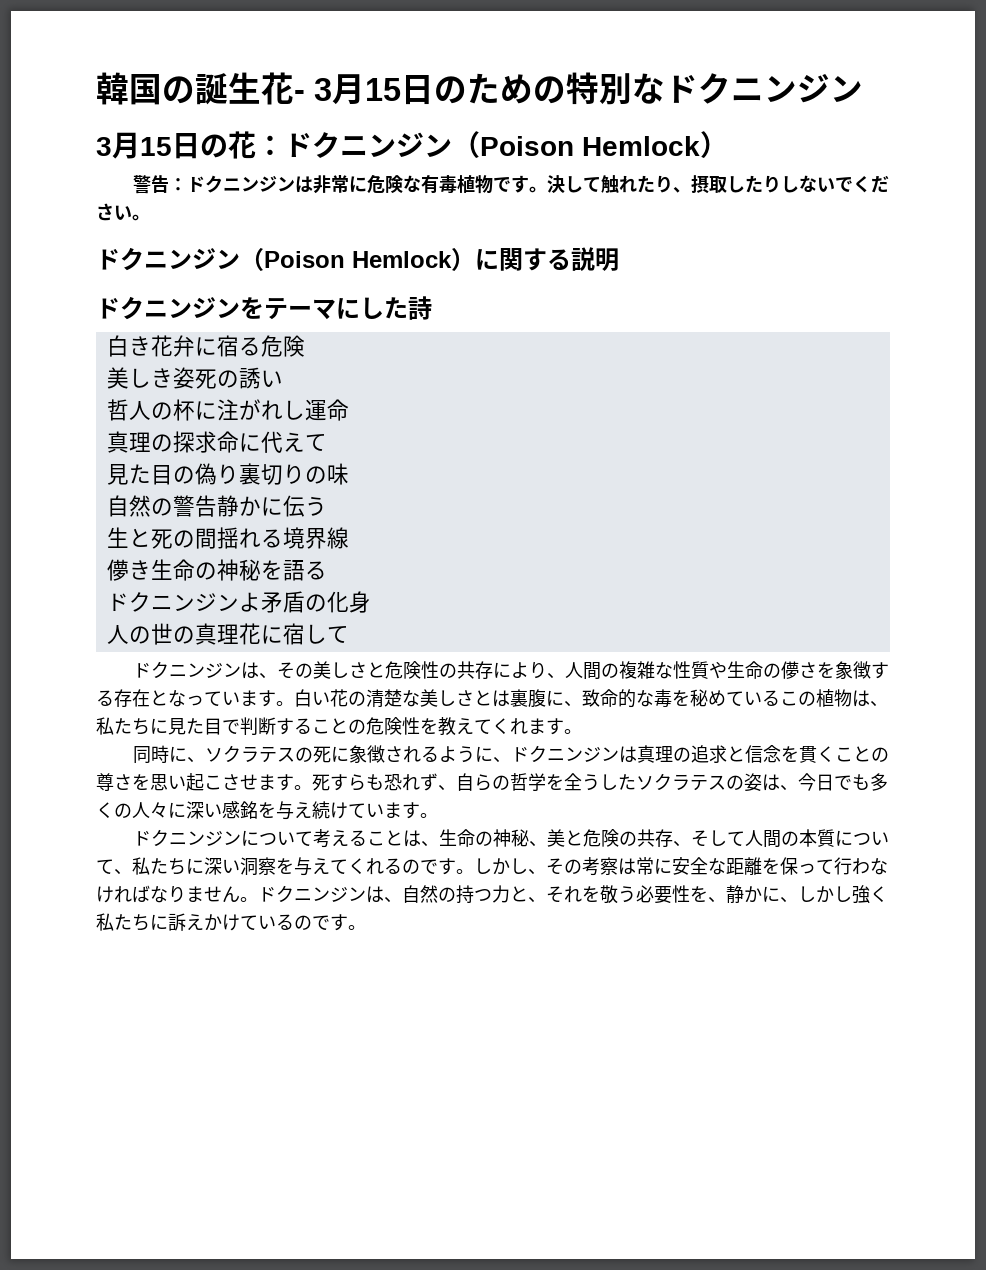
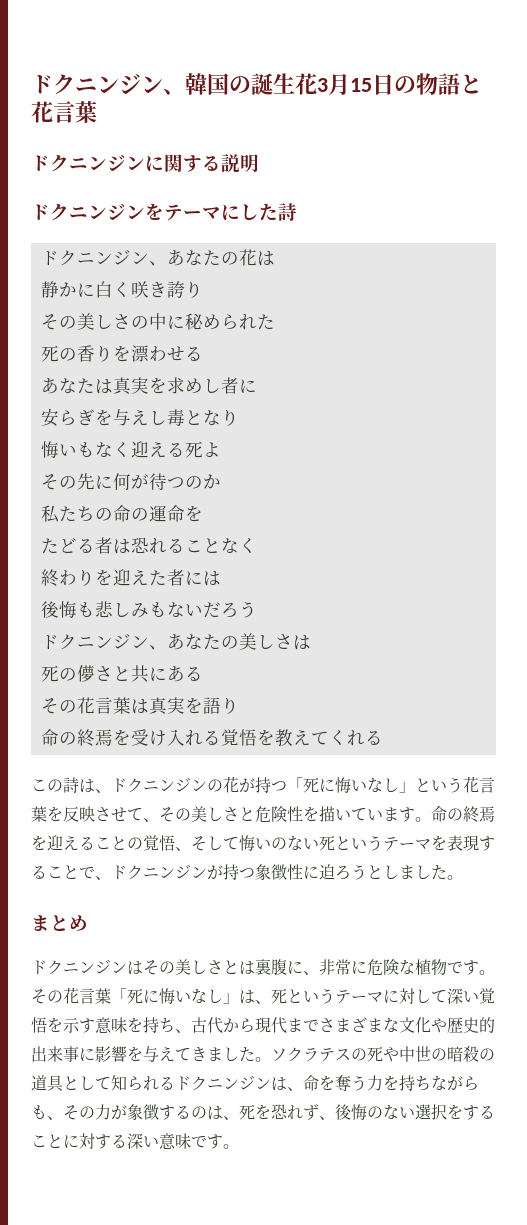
(96, 88) none -> [31,73,185,95] ドクニンジン、
[294,72,863,105] [96,131,728,159] [133,175,890,194] [96,203,150,221] [96,247,475,271] - 3月15日のための特別なドクニンジン // 3月15日の花：ドクニンジン（Poison Hemlock） // 警告：ドクニンジンは非常に危険な有毒植物です。決して触れたり、摂取したりしないでください。 // ドクニンジン（Poison Hemlock） -> [317,73,482,95] [31,101,97,123] [31,154,145,172] 3月15日の物語と花言葉 // ドクニンジン
[106,335,305,357] [106,367,283,389] [106,399,349,421] [106,431,327,453] [106,463,349,485] [106,495,327,517] [106,527,349,549] [106,559,327,581] [106,591,371,613] [106,623,349,645] [133,661,260,679] 白き花弁に宿る危険 // 美しき姿死の誘い // 哲人の杯に注がれし運命 // 真理の探求命に代えて // 見た目の偽り裏切りの味 // 自然の警告静かに伝う // 生と死の間揺れる境界線 // 儚き生命の神秘を語る // ドクニンジンよ矛盾の化身 // 人の世の真理花に宿して // ドクニンジンは -> [40,249,275,266] [40,281,203,298] [40,313,275,330] [40,345,203,362] [40,377,257,395] [40,408,239,427] [40,441,221,458] [40,473,221,490] [40,505,203,523] [40,537,257,554] [40,569,221,587] [40,601,257,618] [40,633,311,650] [40,665,203,683] [40,697,239,715] [40,729,383,747] [31,776,495,793] [31,806,143,822] ドクニンジン、あなたの花は // 静かに白く咲き誇り // その美しさの中に秘められた // 死の香りを漂わせる // あなたは真実を求めし者に // 安らぎを与えし毒となり // 悔いもなく迎える死よ // その先に何が待つのか // 私たちの命の運命を // たどる者は恐れることなく // 終わりを迎えた者には // 後悔も悲しみもないだろう // ドクニンジン、あなたの美しさは // 死の儚さと共にある // その花言葉は真実を語り // 命の終焉を受け入れる覚悟を教えてくれる // この詩は、ドクニンジンの花が持つ「死に悔いなし」という花言葉を反映させて
[439,661,890,680] [96,689,420,708] の共存により、人間の複雑な性質や生命の儚さを象徴する存在となっています。白い花の清楚な -> [303,806,495,823] [31,835,495,851] [31,864,463,880] [31,915,88,931] [31,959,175,975] を描いています。命の終焉を迎えることの覚悟、そして悔いのない死というテーマを表現することで、ドクニンジンが持つ象徴性に迫ろうとしました。 // まとめ // ドクニンジンはその
[582,688,888,708] [96,717,582,736] [133,745,206,764] 致命的な毒を秘めているこの植物は、私たちに見た目で判断することの危険性を教えてくれます。 // 同時に、 -> [319,959,495,976] [31,987,495,1004] [31,1017,495,1034] [31,1046,271,1062] 非常に危険な植物です。その花言葉「死に悔いなし」は、死というテーマに対して深い覚悟を示す意味を持ち、古代から現代までさまざまな文化や歴史的出来事に影響を与えてきました。
[331,745,890,763] [96,773,888,792] [96,801,438,820] [133,829,890,848] [96,857,888,876] [96,885,888,904] [96,913,312,931] に象徴されるように、ドクニンジンは真理の追求と信念を貫くことの尊さを思い起こさせます。死すらも恐れず、自らの哲学を全うしたソクラテスの姿は、今日でも多くの人々に深い感銘を与え続けています。 // ドクニンジンについて考えることは、生命の神秘、美と危険の共存、そして人間の本質について、私たちに深い洞察を与えてくれるのです。しかし、その考察は常に安全な距離を保って行わなければなりません。ドクニンジンは、自然の持つ力と、それを敬う必要性を、静かに、しかし強く私たちに訴えかけているの -> [383,1046,495,1062] [31,1075,479,1092] [31,1104,495,1120] [31,1133,191,1150] や中世の暗殺の道具として知られるドクニンジンは、命を奪う力を持ちながらも、その力が象徴するのは、死を恐れず、後悔のない選択をすることに対する深い意味

